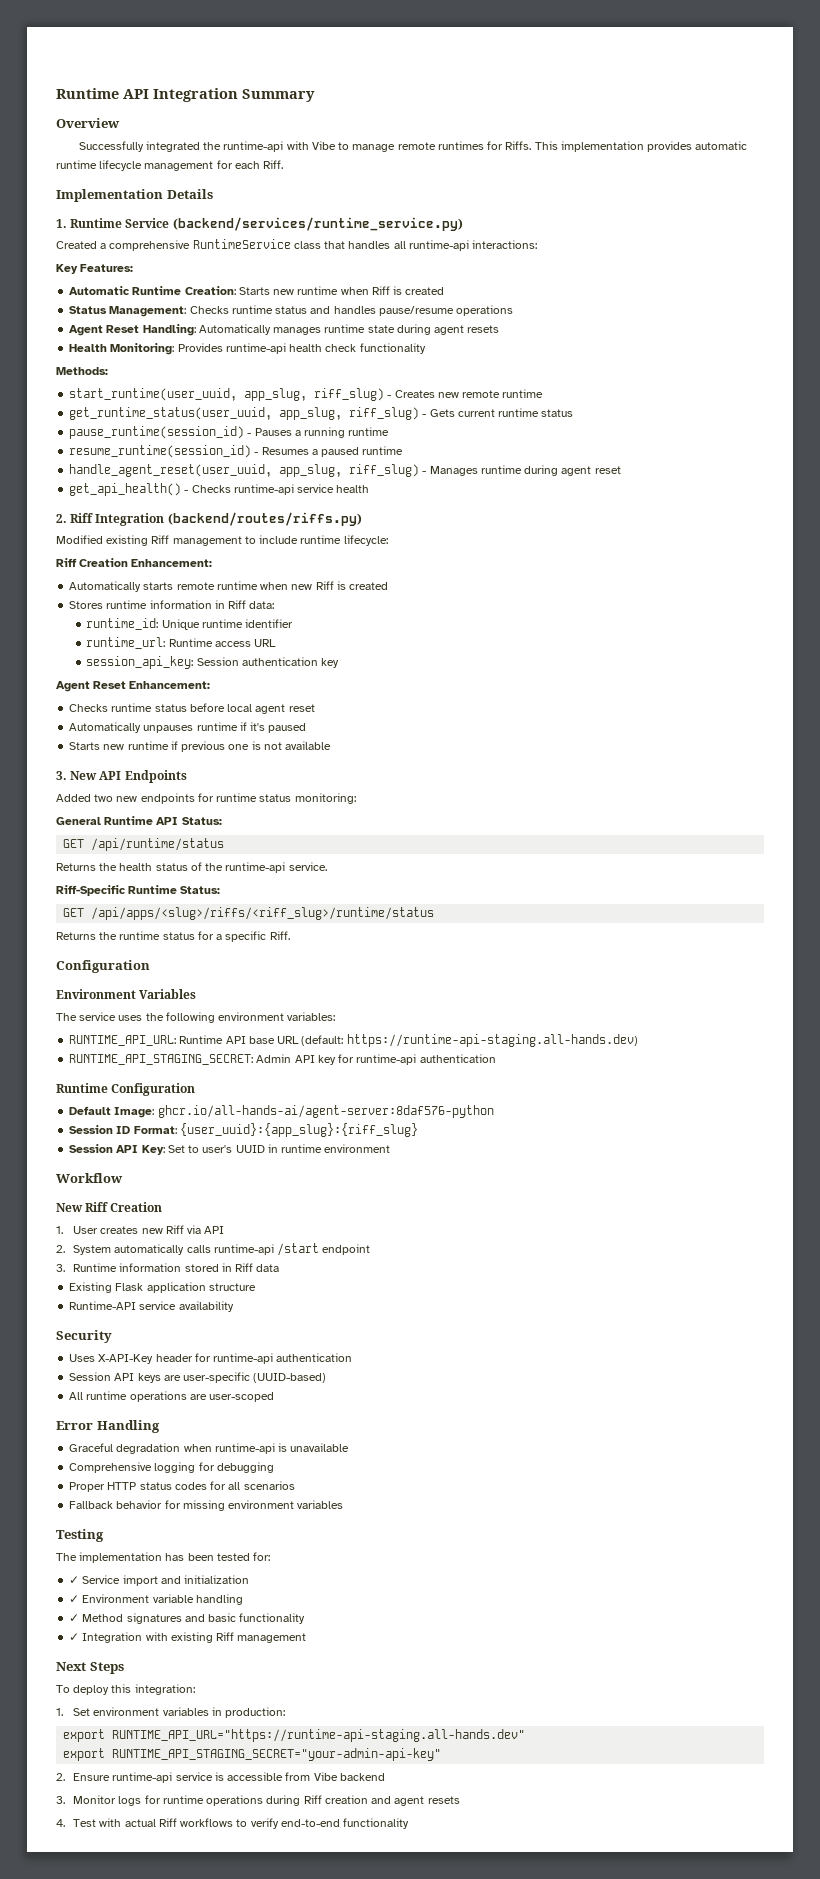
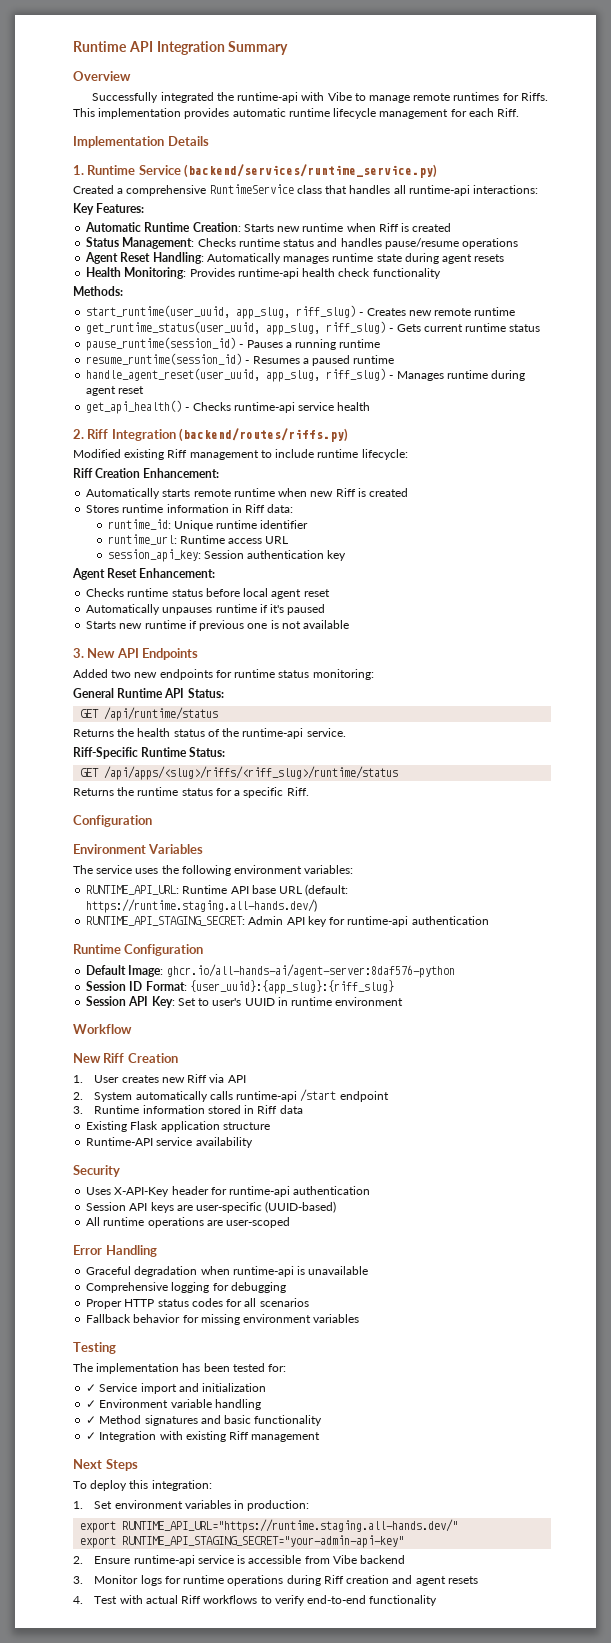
[346,1034,638,1047] https://runtime-api-staging.all-hands.dev) -> [86,899,318,913] https://runtime.staging.all-hands.dev/)
[112,1729,526,1742] RUNTIME_API_URL="https://runtime-api-staging.all-hands.dev" -> [122,1519,459,1533] RUNTIME_API_URL="https://runtime.staging.all-hands.dev/"

